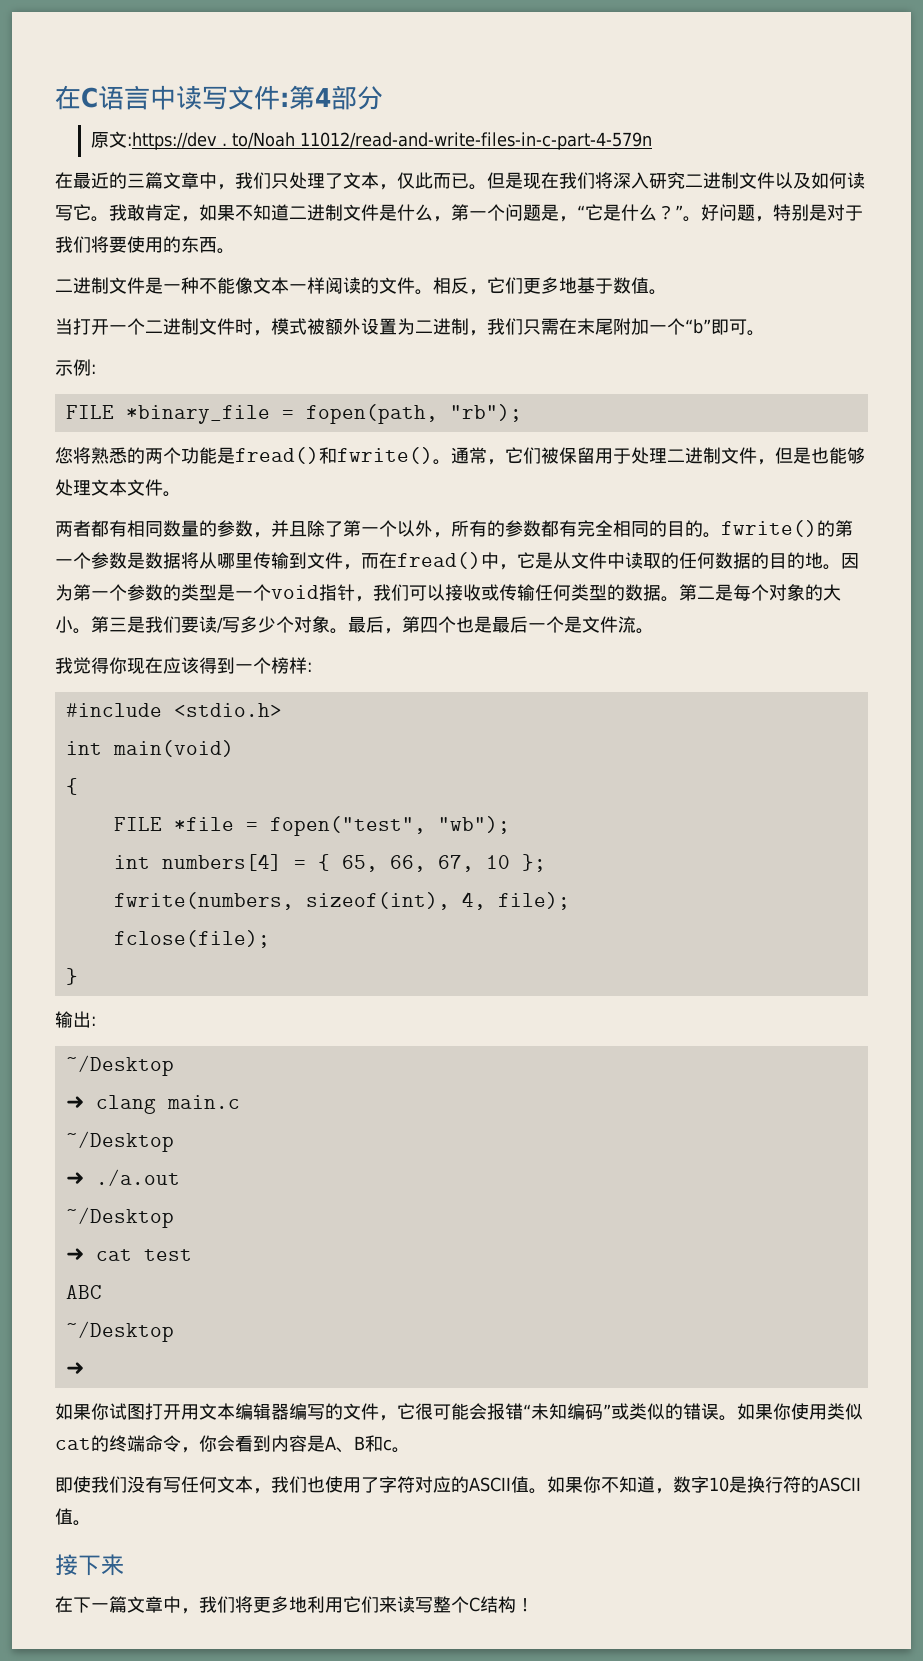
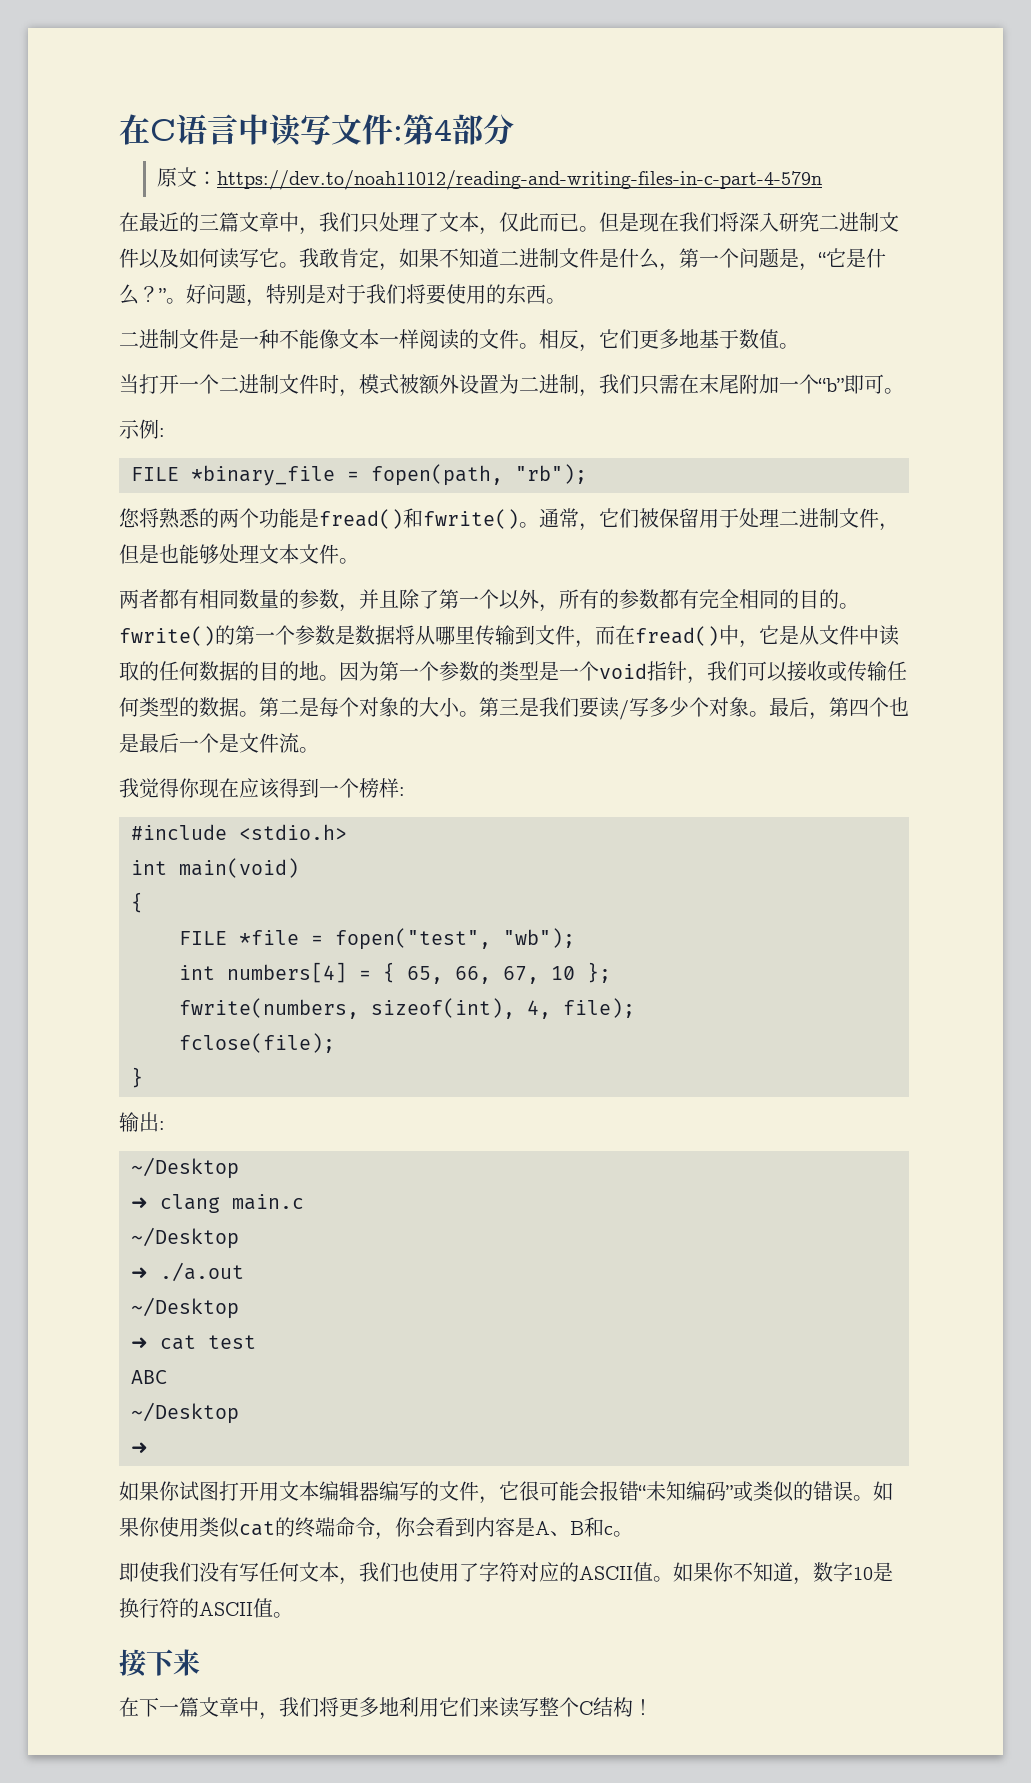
[126,132,652,150] :https://dev . to/Noah 11012/read-and-write-files-in-c-part-4-579n -> [197,170,823,190] ：https://dev.to/noah11012/reading-and-writing-files-in-c-part-4-579n

